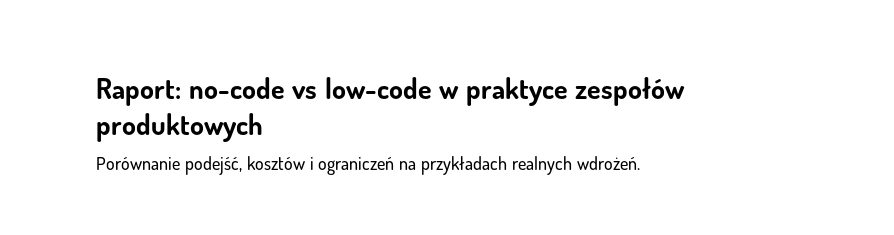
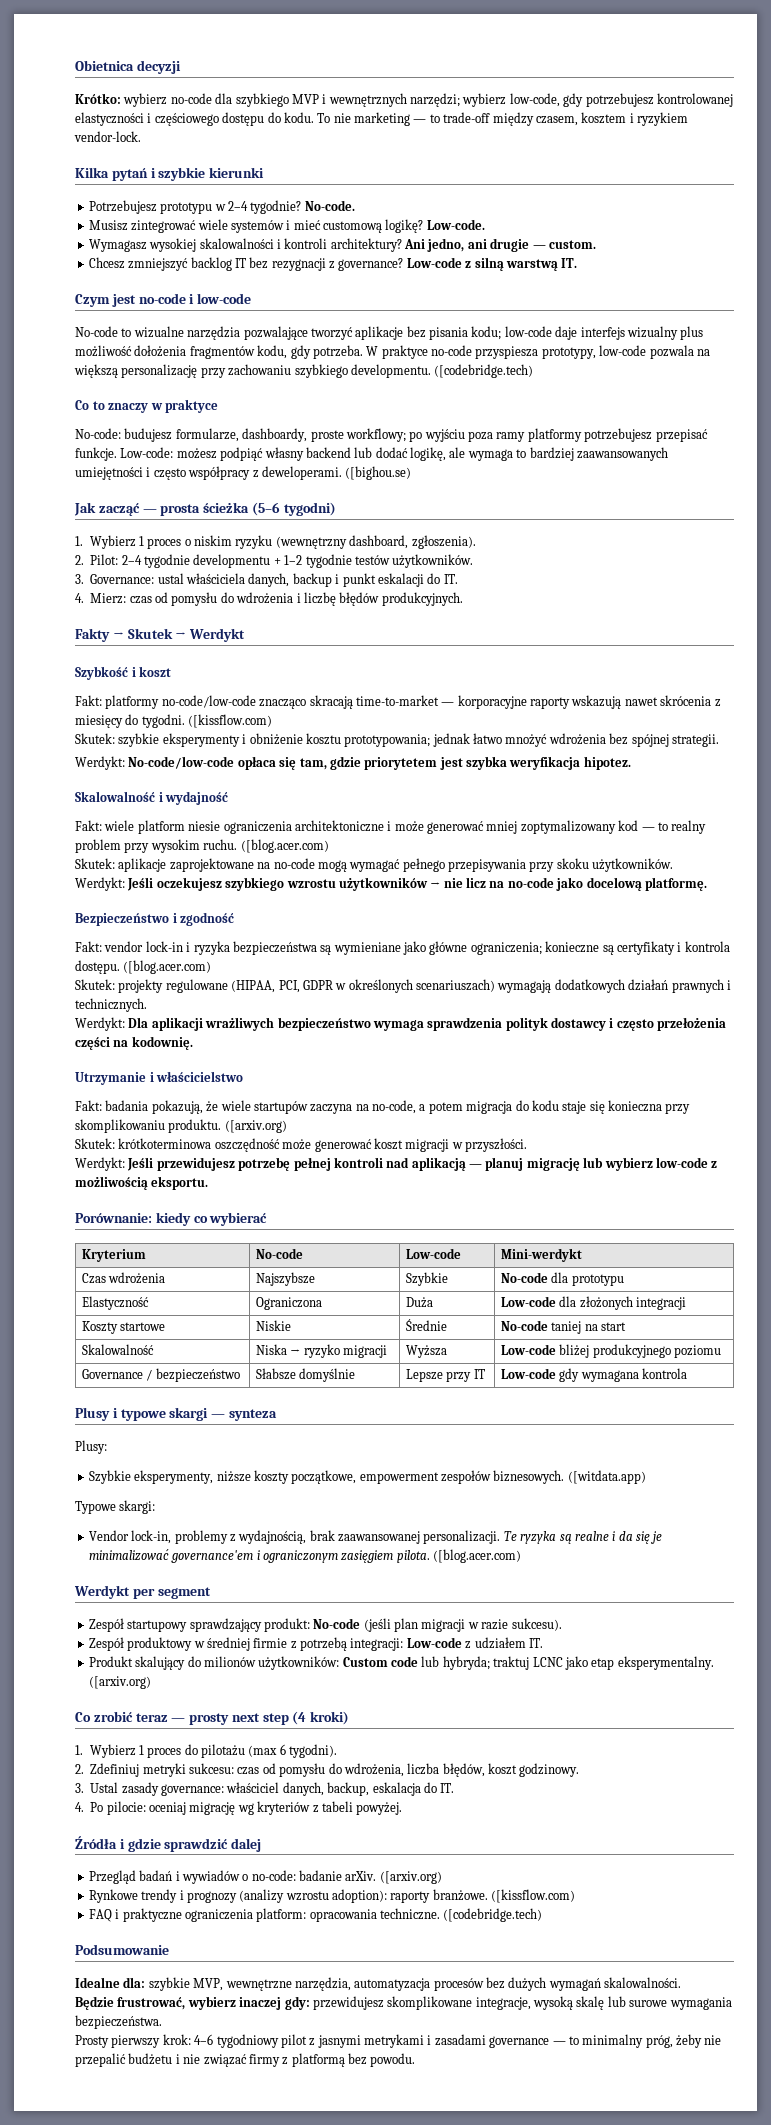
[96,77,686,106] [96,113,263,142] [96,156,640,175] Raport: no-code vs low-code w praktyce zespołów produktowych // Porównanie podejść, kosztów i ograniczeń na przykładach realnych wdrożeń. -> [75,60,181,74] [75,93,733,107] [75,112,688,126] [74,131,141,142] [75,167,265,181] [88,200,355,214] [88,219,485,233] [88,238,596,252] [88,257,578,271] [75,293,252,307] [75,326,704,340] [75,345,710,359] [74,364,534,378] [75,399,219,413] [75,428,708,442] [75,447,668,461] [75,466,412,480] [74,502,336,516] [75,535,476,549] [75,554,474,568] [75,573,458,587] [75,592,463,606] [75,628,246,642] [75,666,172,680] [75,695,721,709] [75,714,273,728] [75,733,719,747] [75,756,631,770] [75,791,229,805] [75,820,707,834] [75,839,329,853] [75,858,674,872] [75,877,707,891] [75,912,235,926] [75,941,730,955] [75,960,212,974] [75,979,731,993] [75,998,147,1012] [75,1017,727,1031] [75,1036,193,1050] [75,1071,244,1085] [75,1100,691,1114] [75,1119,287,1133] [75,1138,527,1152] [75,1157,718,1171] [75,1176,209,1190] [75,1212,268,1226] [82,1249,147,1262] [256,1248,304,1259] [406,1248,462,1259] [501,1248,583,1262] [82,1272,166,1284] [256,1272,316,1286] [406,1272,449,1286] [501,1272,624,1286] [82,1296,150,1310] [256,1297,323,1310] [406,1297,434,1308] [501,1296,687,1310] [82,1321,166,1334] [256,1320,292,1331] [406,1319,448,1331] [501,1320,627,1334] [82,1344,155,1355] [256,1344,388,1358] [406,1345,448,1358] [501,1344,722,1358] [82,1368,240,1382] [256,1368,356,1382] [406,1369,485,1382] [501,1368,688,1382] [75,1407,277,1421] [75,1440,107,1454] [88,1470,646,1484] [75,1500,156,1514] [88,1530,663,1544] [88,1549,521,1563] [74,1585,211,1599] [88,1618,562,1632] [88,1637,543,1651] [88,1656,714,1670] [88,1676,151,1689] [75,1711,350,1725] [75,1744,338,1758] [75,1763,580,1777] [75,1782,455,1796] [75,1801,403,1815] [75,1836,262,1852] [88,1870,442,1884] [88,1889,576,1903] [88,1908,543,1922] [75,1944,169,1955] [75,1977,682,1991] [75,1996,732,2010] [75,2015,162,2029] [75,2034,722,2048] [75,2053,416,2067] Obietnica decyzji // Krótko: wybierz no-code dla szybkiego MVP i wewnętrznych narzędzi; wybierz low-code, gdy potrzebujesz kontrolowanej elastyczności i częściowego dostępu do kodu. To nie marketing — to trade-off między czasem, kosztem i ryzykiem vendor-lock. // Kilka pytań i szybkie kierunki // Potrzebujesz prototypu w 2–4 tygodnie? No-code. // Musisz zintegrować wiele systemów i mieć customową logikę? Low-code. // Wymagasz wysokiej skalowalności i kontroli architektury? Ani jedno, ani drugie — custom. // Chcesz zmniejszyć backlog IT bez rezygnacji z governance? Low-code z silną warstwą IT. // Czym jest no-code i low-code // No-code to wizualne narzędzia pozwalające tworzyć aplikacje bez pisania kodu; low-code daje interfejs wizualny plus możliwość dołożenia fragmentów kodu, gdy potrzeba. W praktyce no-code przyspiesza prototypy, low-code pozwala na większą personalizację przy zachowaniu szybkiego developmentu. ([codebridge.tech) // Co to znaczy w praktyce // No-code: budujesz formularze, dashboardy, proste workflowy; po wyjściu poza ramy platformy potrzebujesz przepisać funkcje. Low-code: możesz podpiąć własny backend lub dodać logikę, ale wymaga to bardziej zaawansowanych umiejętności i często współpracy z deweloperami. ([bighou.se) // Jak zacząć — prosta ścieżka (5–6 tygodni) // 1. Wybierz 1 proces o niskim ryzyku (wewnętrzny dashboard, zgłoszenia). // 2. Pilot: 2–4 tygodnie developmentu + 1–2 tygodnie testów użytkowników. // 3. Governance: ustal właściciela danych, backup i punkt eskalacji do IT. // 4. Mierz: czas od pomysłu do wdrożenia i liczbę błędów produkcyjnych. // Fakty → Skutek → Werdykt // Szybkość i koszt // Fakt: platformy no-code/low-code znacząco skracają time-to-market — korporacyjne raporty wskazują nawet skrócenia z miesięcy do tygodni. ([kissflow.com) // Skutek: szybkie eksperymenty i obniżenie kosztu prototypowania; jednak łatwo mnożyć wdrożenia bez spójnej strategii. // Werdykt: No-code/low-code opłaca się tam, gdzie priorytetem jest szybka weryfikacja hipotez. // Skalowalność i wydajność // Fakt: wiele platform niesie ograniczenia architektoniczne i może generować mniej zoptymalizowany kod — to realny problem przy wysokim ruchu. ([blog.acer.com) // Skutek: aplikacje zaprojektowane na no-code mogą wymagać pełnego przepisywania przy skoku użytkowników. // Werdykt: Jeśli oczekujesz szybkiego wzrostu użytkowników → nie licz na no-code jako docelową platformę. // Bezpieczeństwo i zgodność // Fakt: vendor lock-in i ryzyka bezpieczeństwa są wymieniane jako główne ograniczenia; konieczne są certyfikaty i kontrola dostępu. ([blog.acer.com) // Skutek: projekty regulowane (HIPAA, PCI, GDPR w określonych scenariuszach) wymagają dodatkowych działań prawnych i technicznych. // Werdykt: Dla aplikacji wrażliwych bezpieczeństwo wymaga sprawdzenia polityk dostawcy i często przełożenia części na kodownię. // Utrzymanie i właścicielstwo // Fakt: badania pokazują, że wiele startupów zaczyna na no-code, a potem migracja do kodu staje się konieczna przy skomplikowaniu produktu. ([arxiv.org) // Skutek: krótkoterminowa oszczędność może generować koszt migracji w przyszłości. // Werdykt: Jeśli przewidujesz potrzebę pełnej kontroli nad aplikacją — planuj migrację lub wybierz low-code z możliwością eksportu. // Porównanie: kiedy co wybierać // Kryterium | No-code | Low-code | Mini-werdykt // Czas wdrożenia | Najszybsze | Szybkie | No-code dla prototypu // Elastyczność | Ograniczona | Duża | Low-code dla złożonych integracji // Koszty startowe | Niskie | Średnie | No-code taniej na start // Skalowalność | Niska → ryzyko migracji | Wyższa | Low-code bliżej produkcyjnego poziomu // Governance / bezpieczeństwo | Słabsze domyślnie | Lepsze przy IT | Low-code gdy wymagana kontrola // Plusy i typowe skargi — synteza // Plusy: // Szybkie eksperymenty, niższe koszty początkowe, empowerment zespołów biznesowych. ([witdata.app) // Typowe skargi: // Vendor lock-in, problemy z wydajnością, brak zaawansowanej personalizacji. Te ryzyka są realne i da się je minimalizować governance'em i ograniczonym zasięgiem pilota. ([blog.acer.com) // Werdykt per segment // Zespół startupowy sprawdzający produkt: No-code (jeśli plan migracji w razie sukcesu). // Zespół produktowy w średniej firmie z potrzebą integracji: Low-code z udziałem IT. // Produkt skalujący do milionów użytkowników: Custom code lub hybryda; traktuj LCNC jako etap eksperymentalny. ([arxiv.org) // Co zrobić teraz — prosty next step (4 kroki) // 1. Wybierz 1 proces do pilotażu (max 6 tygodni). // 2. Zdefiniuj metryki sukcesu: czas od pomysłu do wdrożenia, liczba błędów, koszt godzinowy. // 3. Ustal zasady governance: właściciel danych, backup, eskalacja do IT. // 4. Po pilocie: oceniaj migrację wg kryteriów z tabeli powyżej. // Źródła i gdzie sprawdzić dalej // Przegląd badań i wywiadów o no-code: badanie arXiv. ([arxiv.org) // Rynkowe trendy i prognozy (analizy wzrostu adoption): raporty branżowe. ([kissflow.com) // FAQ i praktyczne ograniczenia platform: opracowania techniczne. ([codebridge.tech) // Podsumowanie // Idealne dla: szybkie MVP, wewnętrzne narzędzia, automatyzacja procesów bez dużych wymagań skalowalności. // Będzie frustrować, wybierz inaczej gdy: przewidujesz skomplikowane integracje, wysoką skalę lub surowe wymagania bezpieczeństwa. // Prosty pierwszy krok: 4–6 tygodniowy pilot z jasnymi metrykami i zasadami governance — to minimalny próg, żeby nie przepalić budżetu i nie związać firmy z platformą bez powodu.

